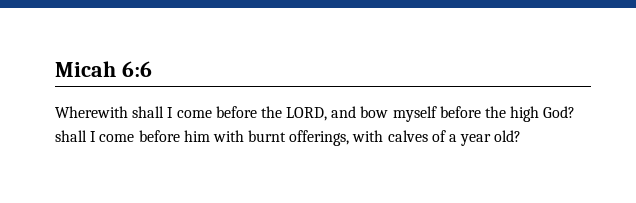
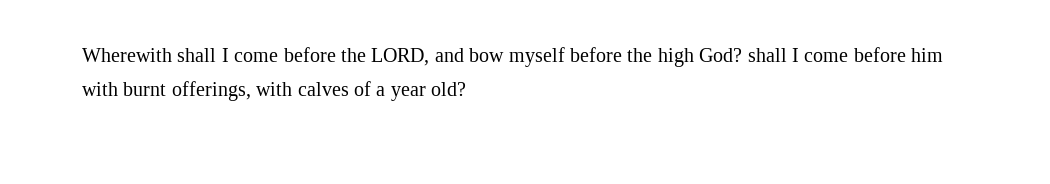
[55,61,152,77] Micah 6:6 // -> (82, 55) none

